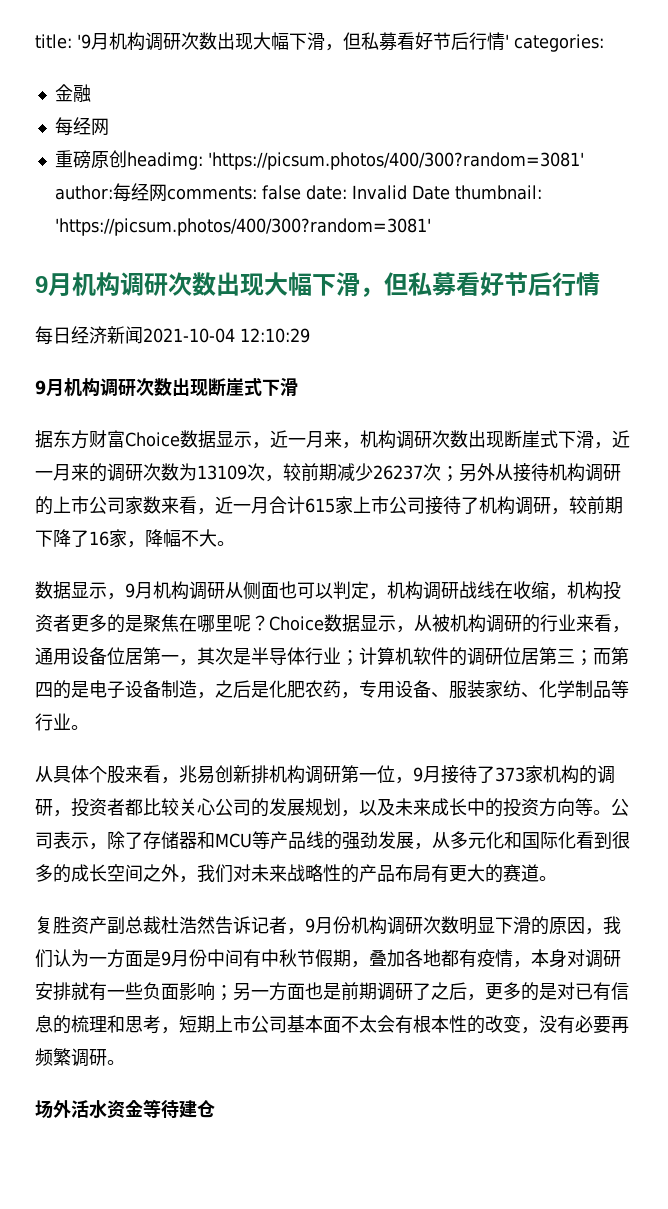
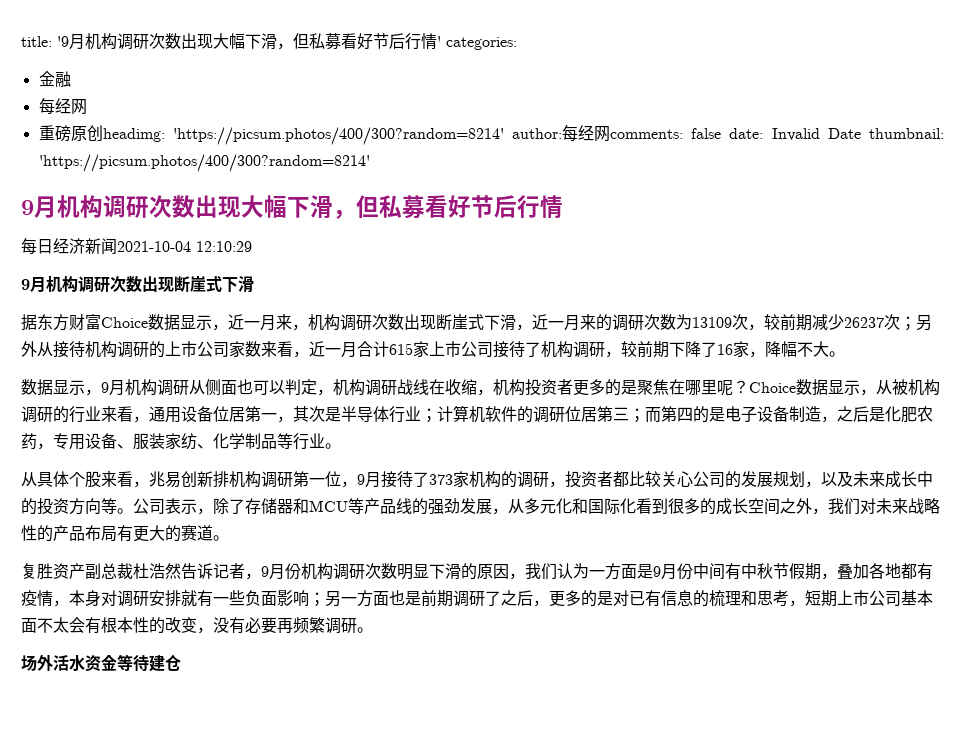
[207,152,584,170] 'https://picsum.photos/400/300?random=3081' -> [172,127,504,145] 'https://picsum.photos/400/300?random=8214'
[54,218,431,236] 'https://picsum.photos/400/300?random=3081' -> [38,154,370,172] 'https://picsum.photos/400/300?random=8214'

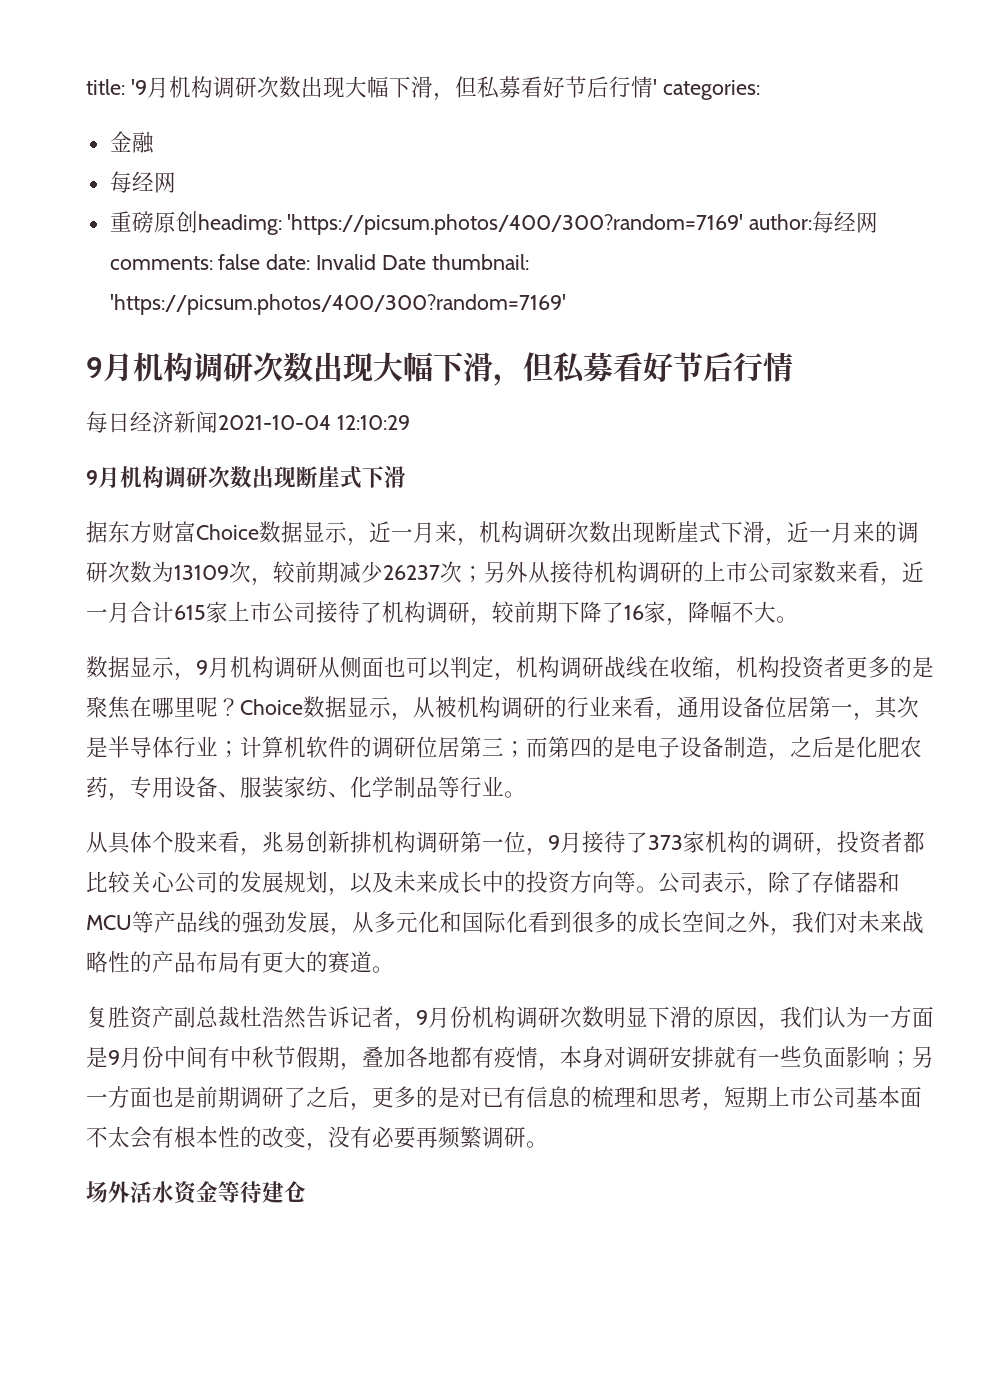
[172,127,504,145] 'https://picsum.photos/400/300?random=8214' -> [287,214,744,235] 'https://picsum.photos/400/300?random=7169'
[38,154,370,172] 'https://picsum.photos/400/300?random=8214' -> [109,294,566,315] 'https://picsum.photos/400/300?random=7169'

